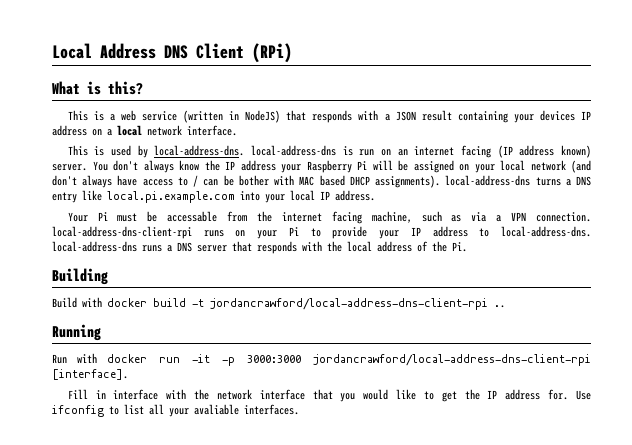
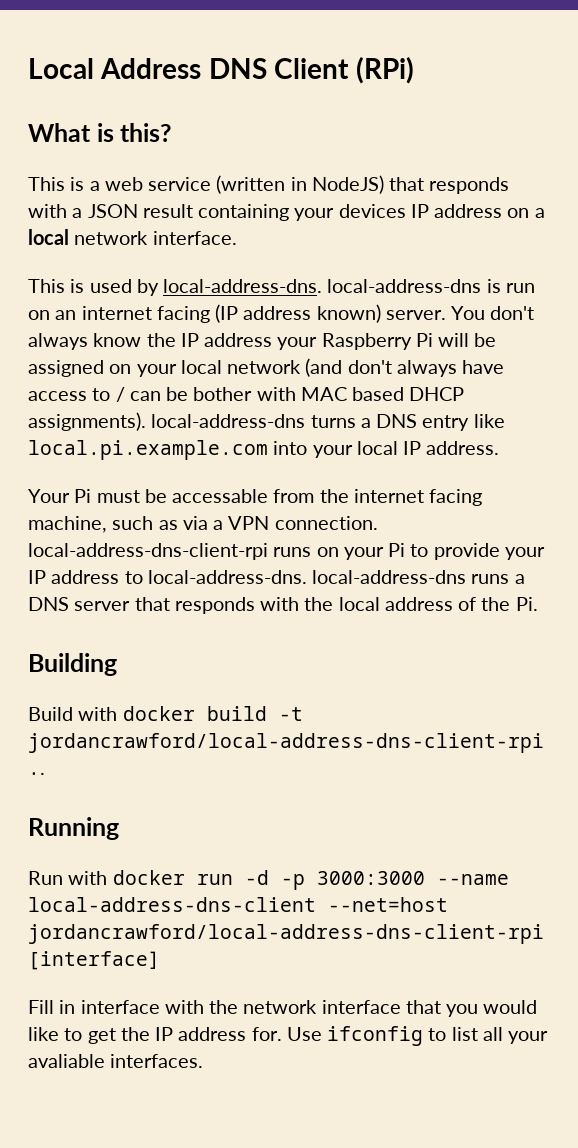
[192,354,210,363] -it -> [244,870,269,885] -d
[313,354,591,366] [52,369,128,380] jordancrawford/local-address-dns-client-rpi [interface]. -> [436,874,509,885] [28,897,448,912] [28,924,544,944] [28,951,160,970] --name local-address-dns-client --net=host jordancrawford/local-address-dns-client-rpi [interface]

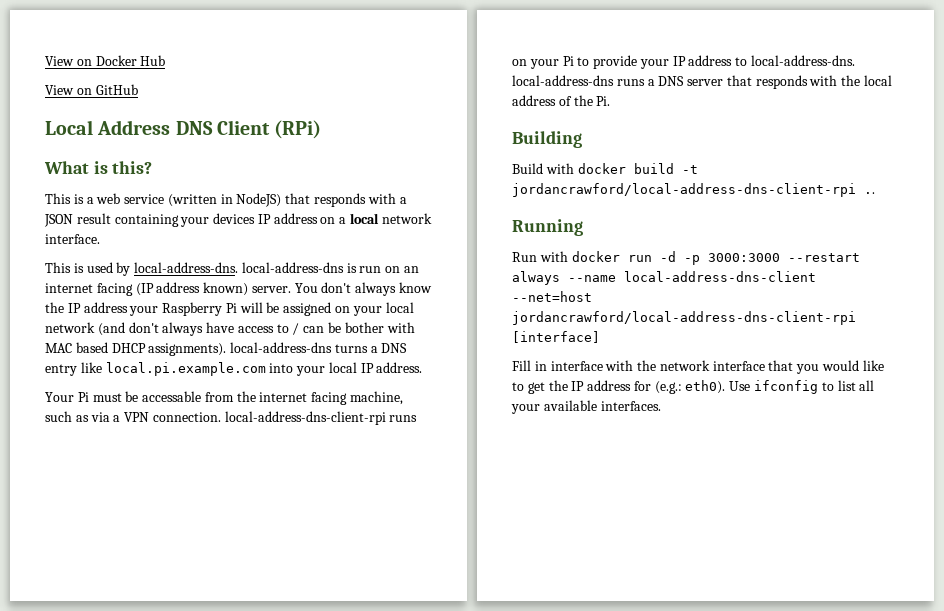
(28, 68) none -> [45,55,166,66] [45,84,138,95] View on Docker Hub // View on GitHub //
(425, 878) none -> [787,253,860,262] [512,271,560,285] --restart always
[251,1027,282,1041] for. -> [633,380,726,394] for (e.g.: eth0).
[28,1054,105,1068] avaliable -> [543,400,597,411] available

